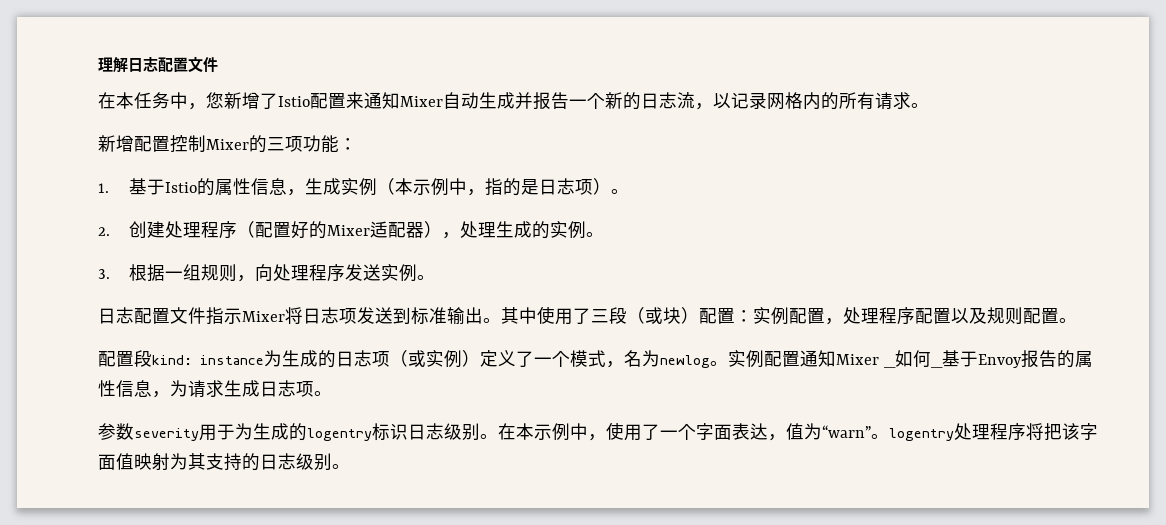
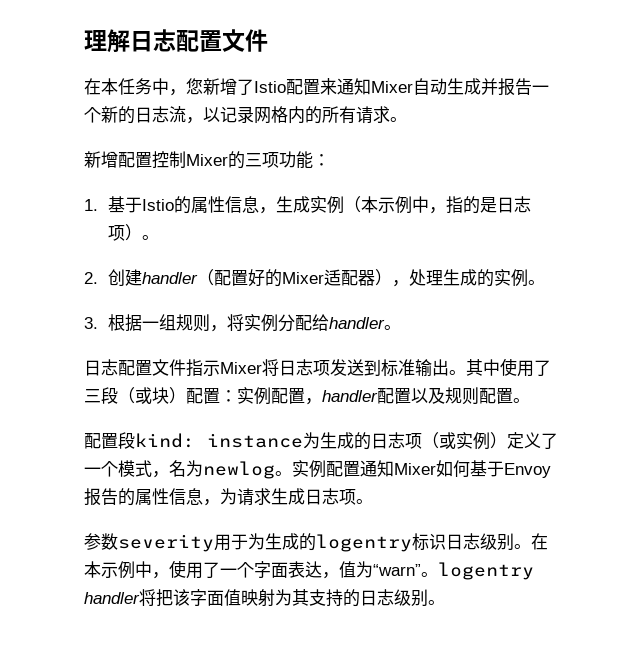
[164,221,237,239] 处理程序 -> [142,272,199,284] handler
[254,264,417,282] 向处理程序发送实例 -> [227,314,386,332] 将实例分配给handler
[843,307,915,325] 处理程序 -> [322,390,378,402] handler
[883,350,943,368] _如何_ -> [436,460,470,477] 如何
[954,423,1026,441] 处理程序 -> [84,592,140,604] handler

